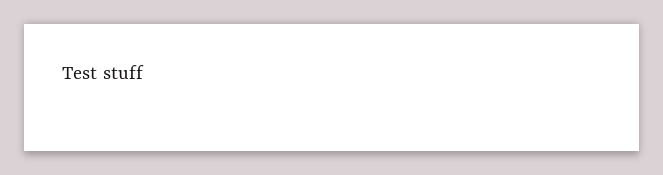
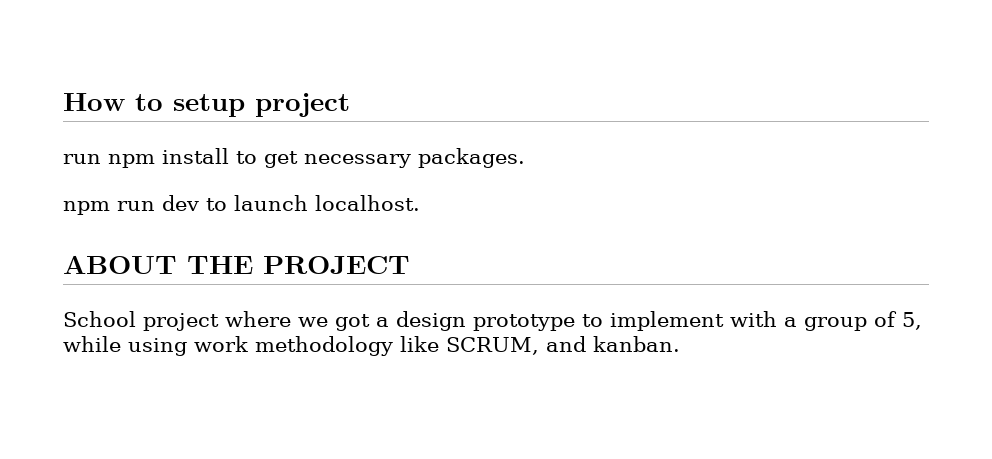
[62,65,144,79] Test stuff -> [63,93,350,117] [63,148,525,168] [63,195,420,215] [63,255,410,274] [63,311,922,331] [63,336,680,356] How to setup project // run npm install to get necessary packages. // npm run dev to launch localhost. // ABOUT THE PROJECT // School project where we got a design prototype to implement with a group of 5, while using work methodology like SCRUM, and kanban.

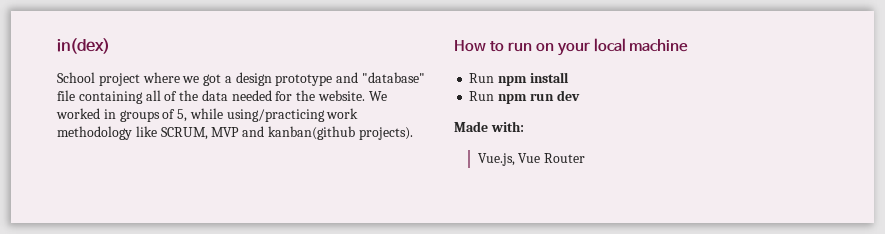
[63,93,350,117] [63,148,525,168] [63,195,420,215] [63,255,410,274] How to setup project // run npm install to get necessary packages. // npm run dev to launch localhost. // ABOUT THE PROJECT -> [57,38,110,54] in(dex)
[582,311,867,331] to implement with a group -> [336,72,426,83] [57,90,387,104] [56,108,160,122] and "database" file containing all of the data needed for the website. We worked in groups
[128,338,187,356] using -> [226,109,325,122] using/practicing
[546,336,680,352] and kanban. -> [211,126,413,140] [454,38,689,56] [469,72,569,86] [469,90,580,104] [454,121,524,132] [477,153,586,166] MVP and kanban(github projects). // How to run on your local machine // Run npm install // Run npm run dev // Made with: // Vue.js, Vue Router

